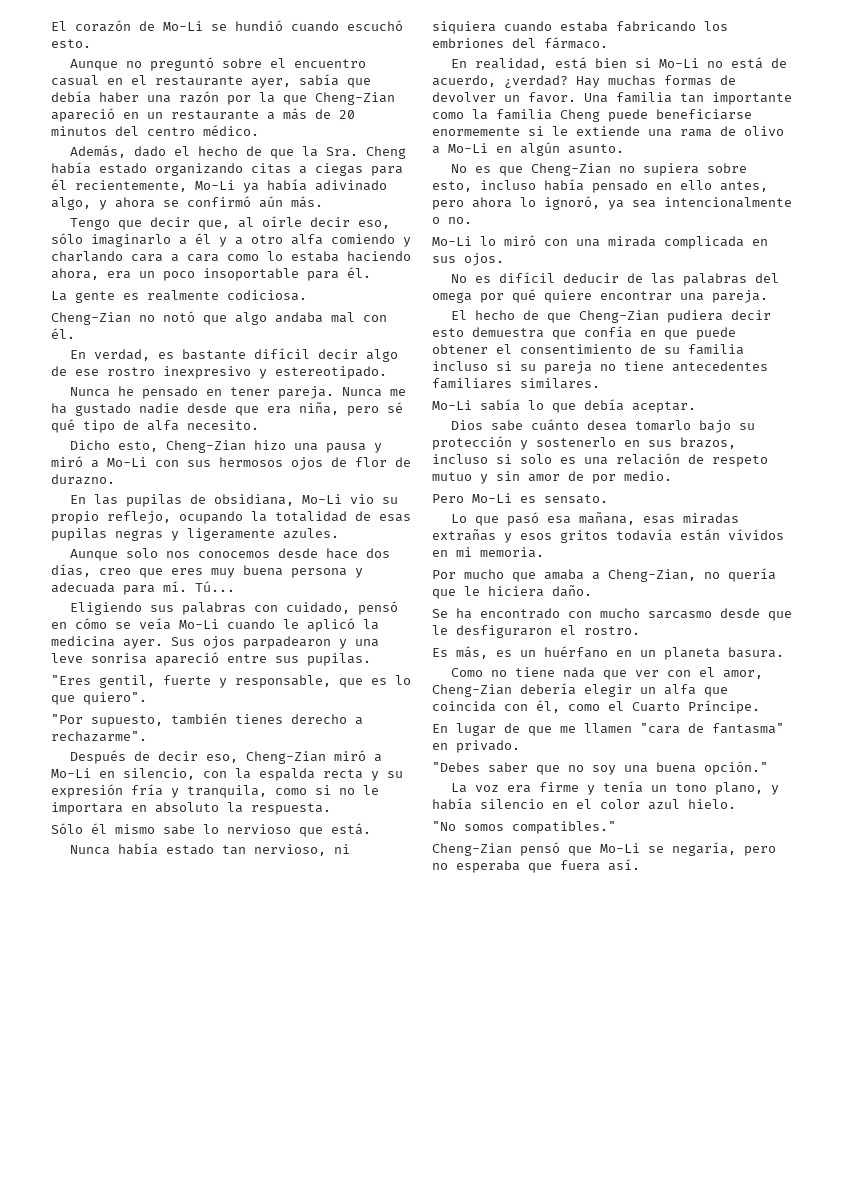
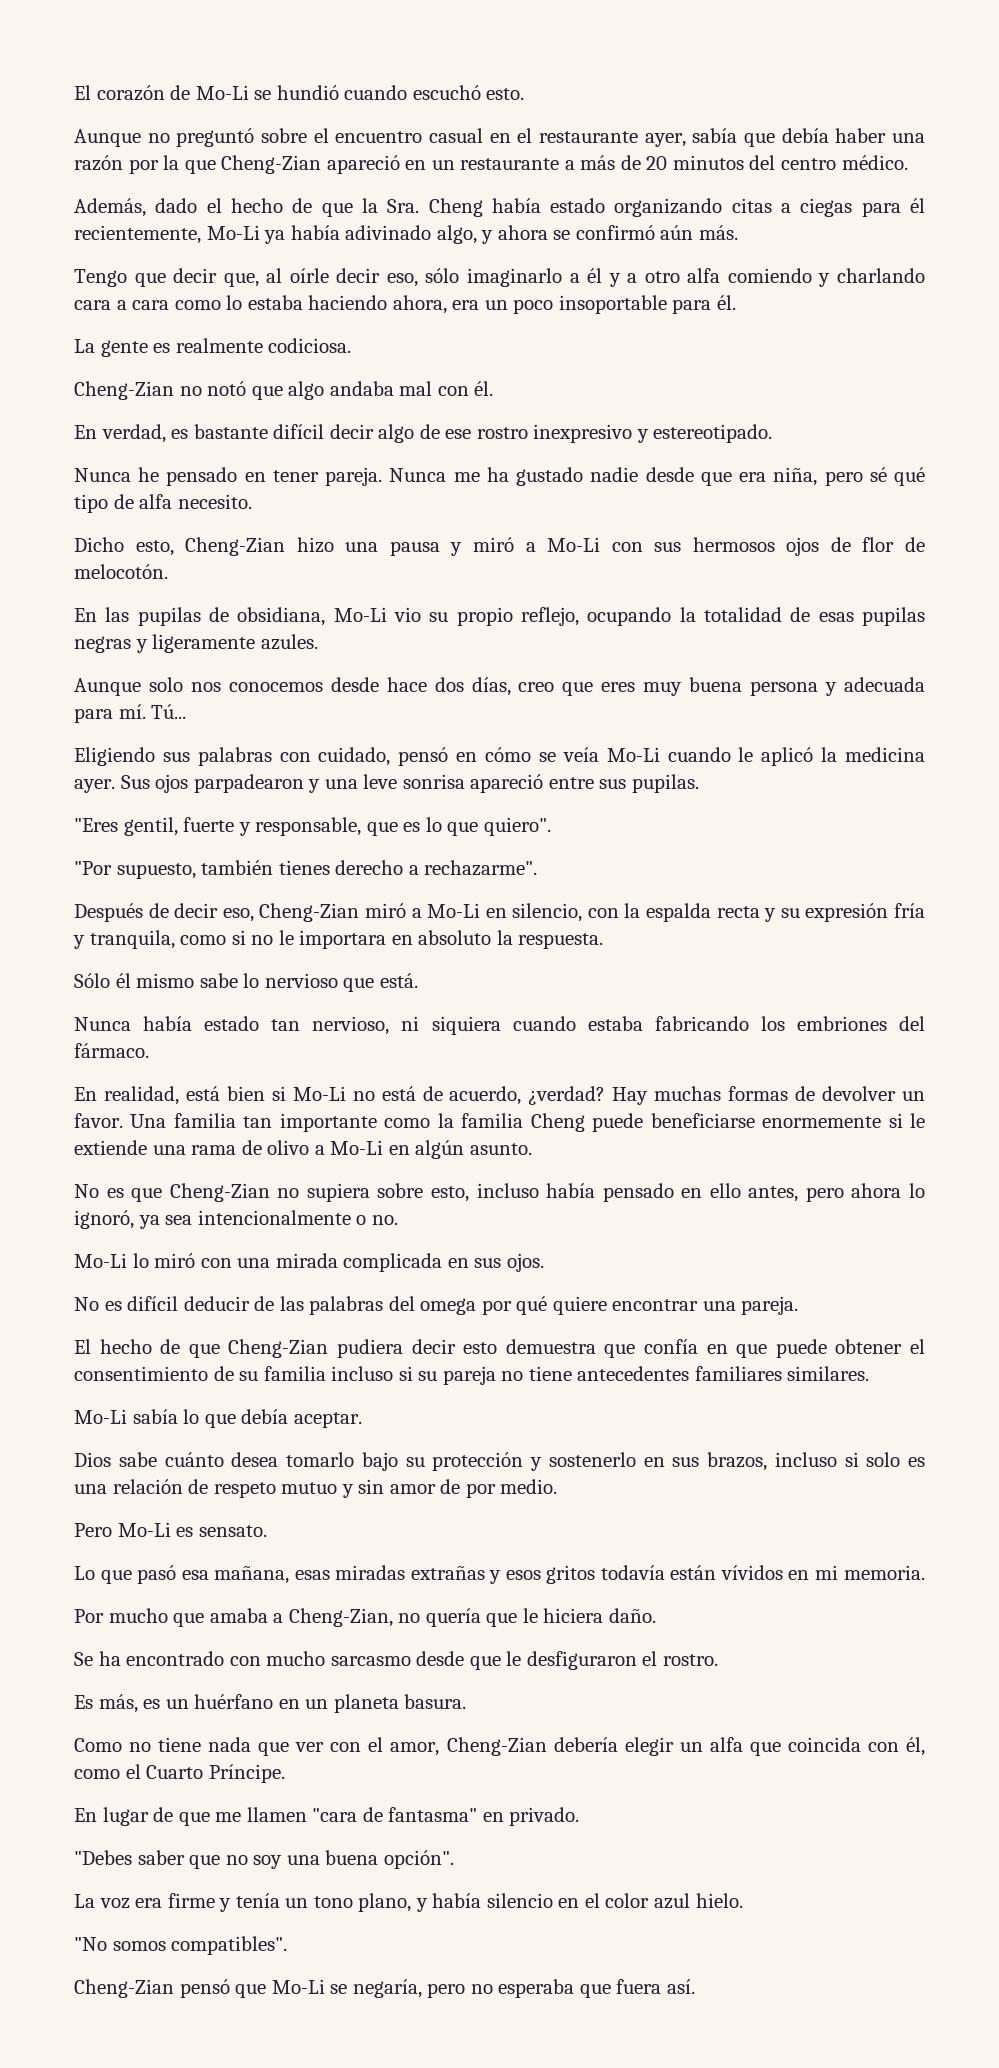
[51,474,115,485] durazno. -> [74,564,168,579] melocotón.
[704,761,768,775] opción." -> [383,1850,454,1869] opción".
[512,821,616,834] compatibles." -> [171,1936,288,1955] compatibles".

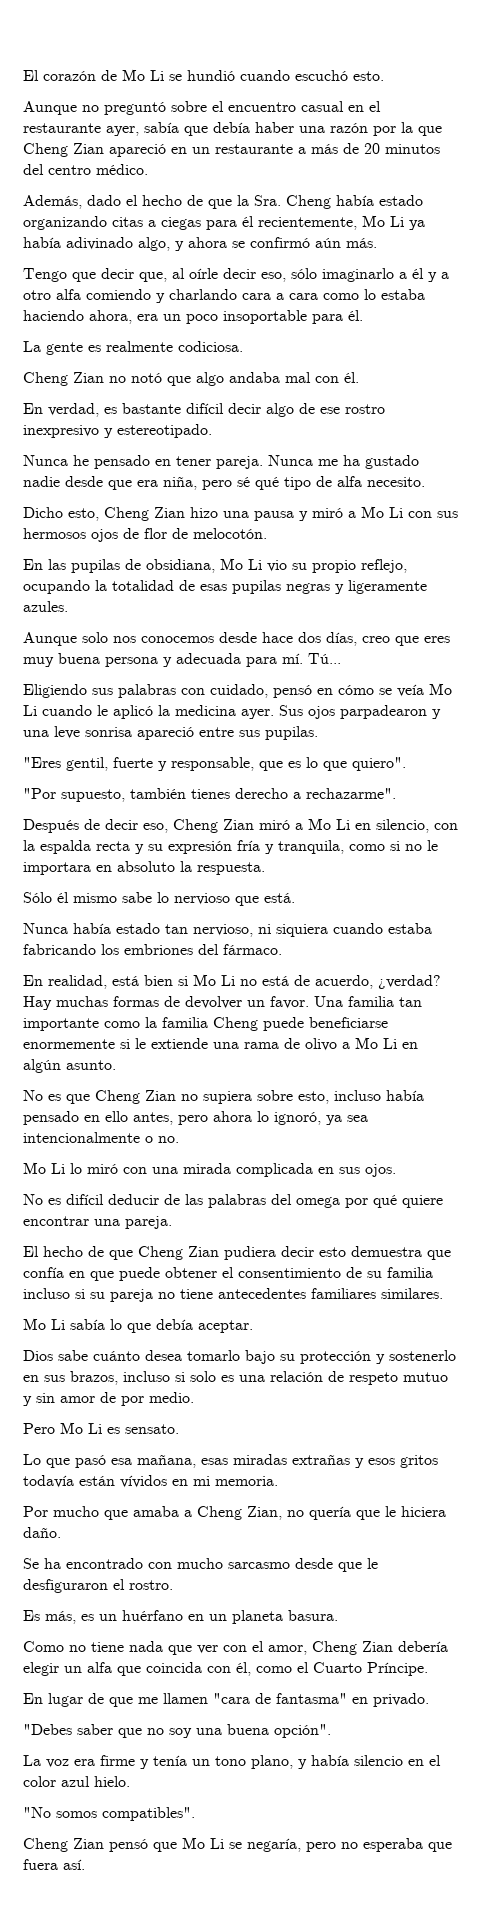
[195,85,249,100] Mo-Li -> [122,69,164,81] Mo Li
[221,155,322,174] Cheng-Zian -> [23,143,104,157] Cheng Zian
[206,225,260,240] Mo-Li -> [362,215,404,227] Mo Li
[74,381,174,400] Cheng-Zian -> [23,372,104,386] Cheng Zian
[185,537,286,556] Cheng-Zian -> [104,507,185,521] Cheng Zian
[547,537,601,552] Mo-Li -> [361,506,403,518] Mo Li
[333,607,387,622] Mo-Li -> [220,558,262,570] Mo Li
[606,747,660,762] Mo-Li -> [429,683,452,695] [23,705,37,716] Mo Li
[259,903,481,922] Cheng-Zian miró a Mo-Li -> [173,818,350,833] Cheng Zian miró a Mo Li
[292,1086,346,1101] Mo-Li -> [193,974,235,986] Mo Li
[330,1140,384,1155] Mo-Li -> [355,1037,397,1049] Mo Li
[169,1183,270,1202] Cheng-Zian -> [95,1090,176,1104] Cheng Zian
[74,1253,127,1268] Mo-Li -> [23,1162,65,1174] Mo Li
[228,1339,329,1358] Cheng-Zian -> [138,1246,219,1260] Cheng Zian
[74,1409,127,1424] Mo-Li -> [23,1318,65,1330] Mo Li
[117,1522,171,1537] Mo-Li -> [60,1422,102,1434] Mo Li
[288,1608,393,1627] Cheng-Zian, -> [197,1506,282,1520] Cheng Zian,
[446,1737,547,1756] Cheng-Zian -> [312,1641,393,1655] Cheng Zian
[74,1979,325,1998] Cheng-Zian pensó que Mo-Li -> [23,1837,224,1852] Cheng Zian pensó que Mo Li

